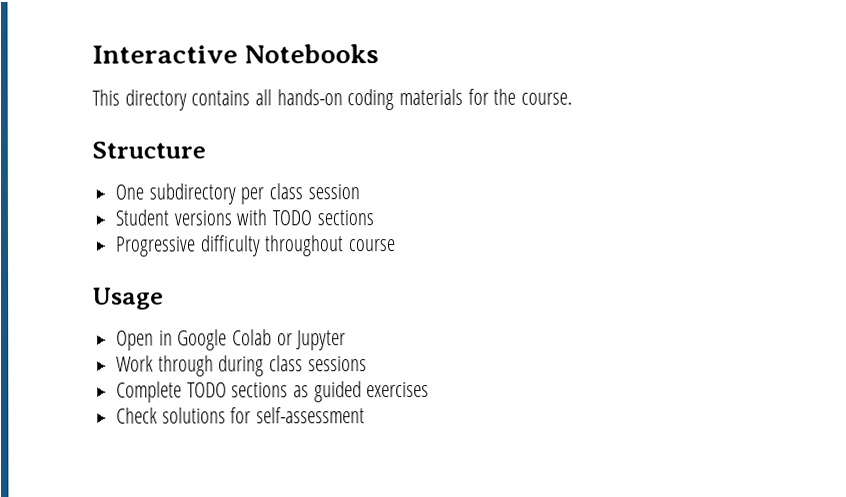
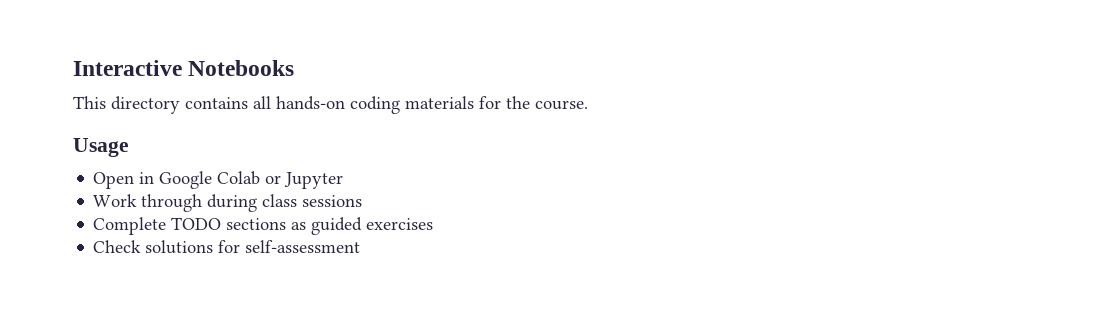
[92,141,206,159] [115,183,360,205] [115,209,374,226] [115,235,397,257] // Structure // One subdirectory per class session // Student versions with TODO sections // Progressive difficulty throughout course -> (588, 105) none

